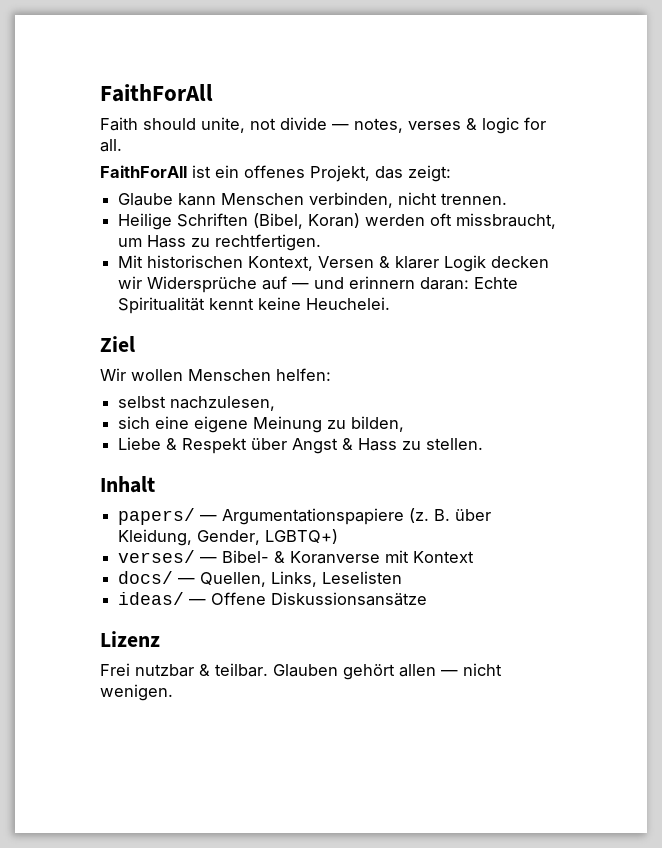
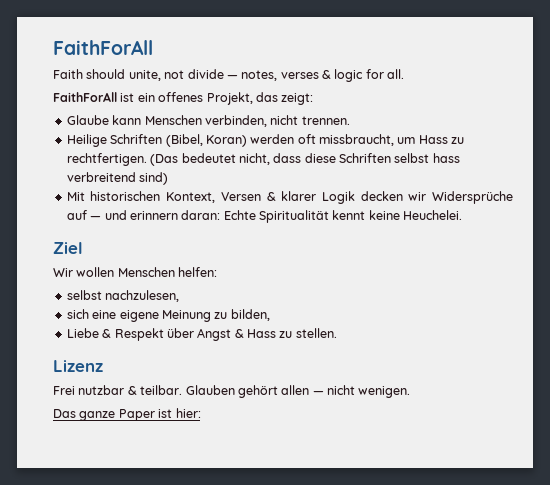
(322, 242) none -> [150,153,460,166] [66,172,169,185] (Das bedeutet nicht, dass diese Schriften selbst hass verbreitend sind)
[100,476,155,493] [118,508,492,525] [118,529,339,546] [118,550,475,564] [118,571,403,587] [118,592,428,606] // Inhalt // papers/ — Argumentationspapiere (z. B. über Kleidung, Gender, LGBTQ+) // verses/ — Bibel- & Koranverse mit Kontext // docs/ — Quellen, Links, Leselisten // ideas/ — Offene Diskussionsansätze -> (337, 333) none
(173, 692) none -> [53,408,201,421] // Das ganze Paper ist hier:

